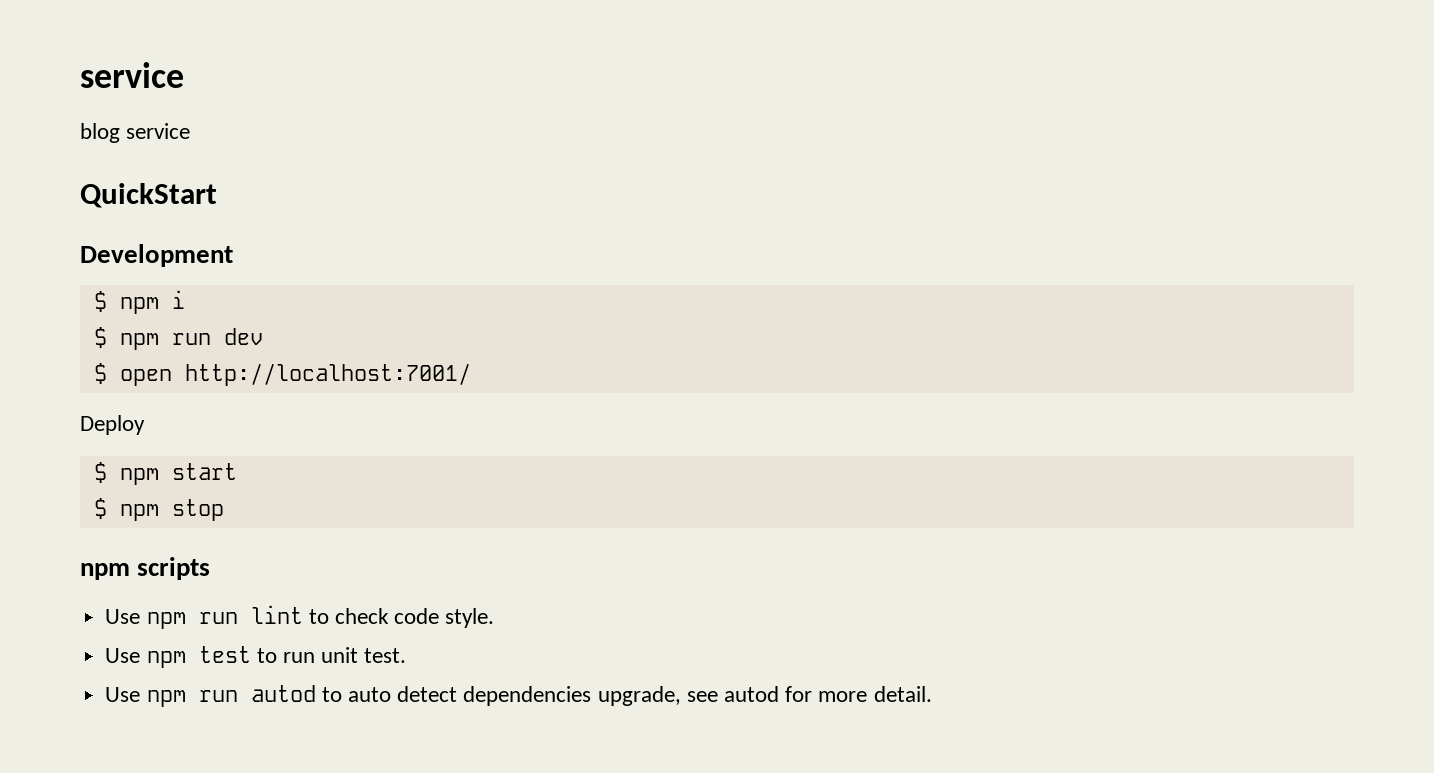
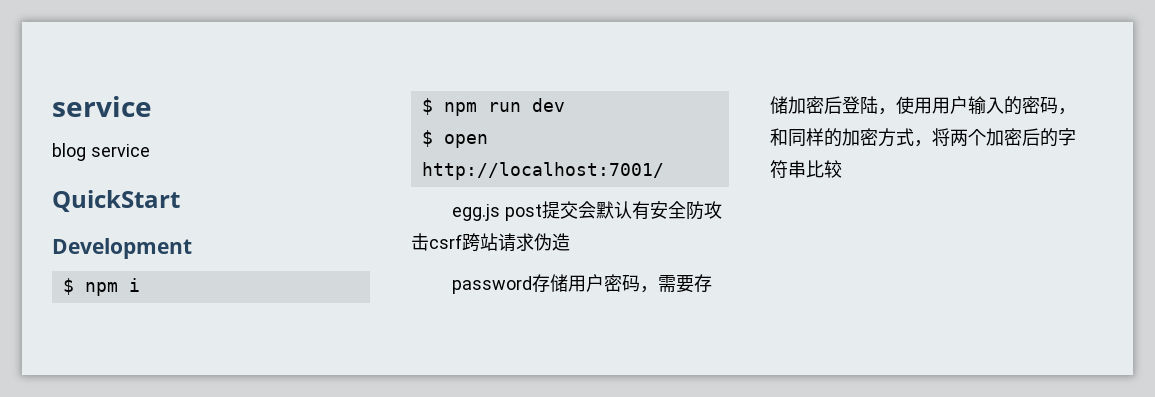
[80,415,145,435] [93,462,237,485] [93,498,224,521] [80,557,211,580] [105,605,495,629] [105,646,407,668] [105,685,932,707] Deploy // $ npm start // $ npm stop // npm scripts // Use npm run lint to check code style. // Use npm test to run unit test. // Use npm run autod to auto detect dependencies upgrade, see autod for more detail. -> [452,201,722,221] [411,233,570,252] [452,274,713,294] [770,96,1076,115] [770,128,1076,147] [770,160,842,179] egg.js post提交会默认有安全防攻击csrf跨站请求伪造 // password存储用户密码，需要存储加密后登陆，使用用户输入的密码，和同样的加密方式，将两个加密后的字符串比较

